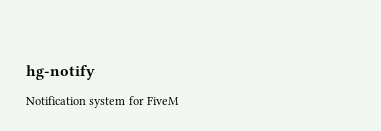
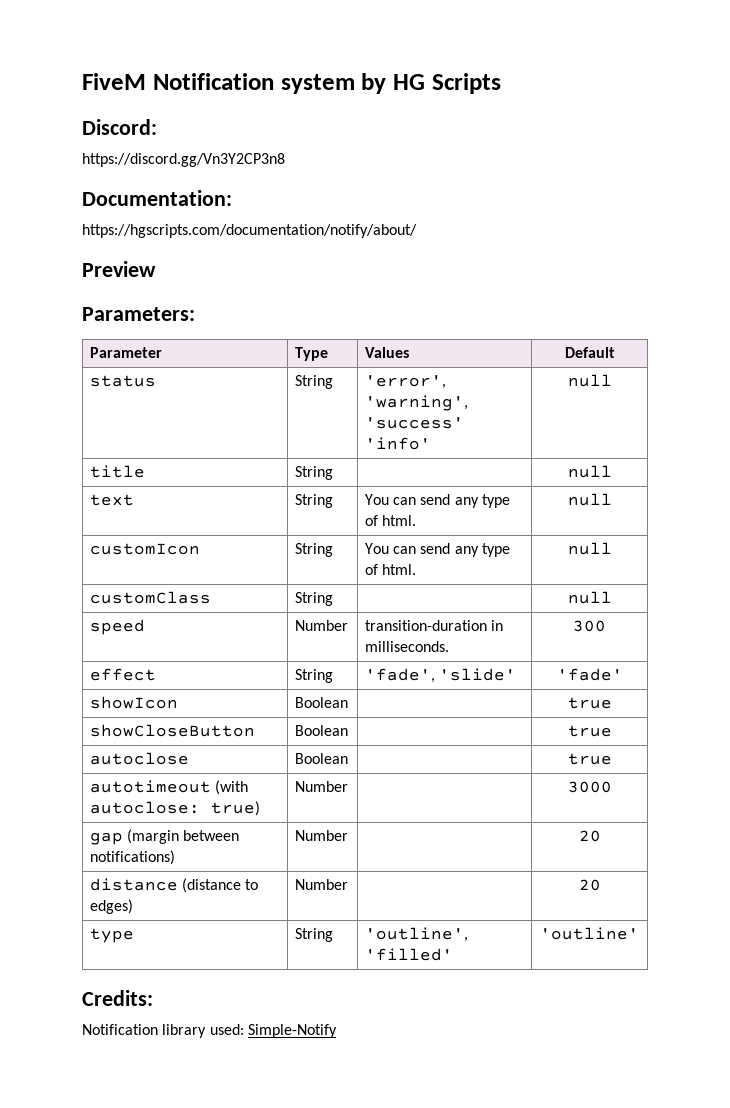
[26,65,95,80] [26,96,180,108] hg-notify // Notification system for FiveM -> [82,73,501,94] [82,119,157,135] [82,153,285,167] [82,190,232,206] [82,224,417,238] [82,261,156,277] [82,307,195,321] [89,347,162,358] [294,347,328,361] [364,347,409,358] [564,347,615,358] [89,375,156,387] [294,375,333,389] [364,375,446,389] [364,395,468,411] [364,417,464,429] [364,437,431,450] [567,374,612,387] [89,465,145,478] [294,466,333,480] [567,465,612,478] [89,494,134,506] [294,494,333,508] [364,494,510,508] [364,515,417,526] [567,493,612,506] [89,543,200,555] [294,543,333,557] [364,543,510,557] [364,564,417,575] [567,542,612,555] [89,591,211,604] [294,592,333,606] [567,591,612,604] [89,619,145,635] [294,620,348,631] [364,620,504,631] [364,641,449,652] [573,620,606,632] [89,668,156,681] [294,669,333,683] [364,668,517,683] [556,668,623,681] [89,696,178,709] [294,697,348,708] [567,697,612,709] [89,724,255,737] [294,725,348,736] [567,725,612,737] [89,752,189,765] [294,753,348,764] [567,753,612,765] [89,780,249,795] [89,801,260,816] [294,781,348,792] [567,781,612,793] [89,829,240,845] [89,850,175,865] [294,830,348,841] [578,830,601,842] [89,878,259,893] [89,899,133,914] [294,879,348,890] [578,879,601,891] [89,928,134,943] [294,928,333,942] [364,927,468,942] [364,948,453,961] [540,927,639,940] [82,990,153,1006] [82,1024,337,1038] FiveM Notification system by HG Scripts // Discord: // https://discord.gg/Vn3Y2CP3n8 // Documentation: // https://hgscripts.com/documentation/notify/about/ // Preview // Parameters: // Parameter | Type | Values | Default // status | String | 'error', 'warning', 'success' 'info' | null // title | String | | null // text | String | You can send any type of html. | null // customIcon | String | You can send any type of html. | null // customClass | String | | null // speed | Number | transition-duration in milliseconds. | 300 // effect | String | 'fade', 'slide' | 'fade' // showIcon | Boolean | | true // showCloseButton | Boolean | | true // autoclose | Boolean | | true // autotimeout (with autoclose: true) | Number | | 3000 // gap (margin between notifications) | Number | | 20 // distance (distance to edges) | Number | | 20 // type | String | 'outline', 'filled' | 'outline' // Credits: // Notification library used: Simple-Notify

